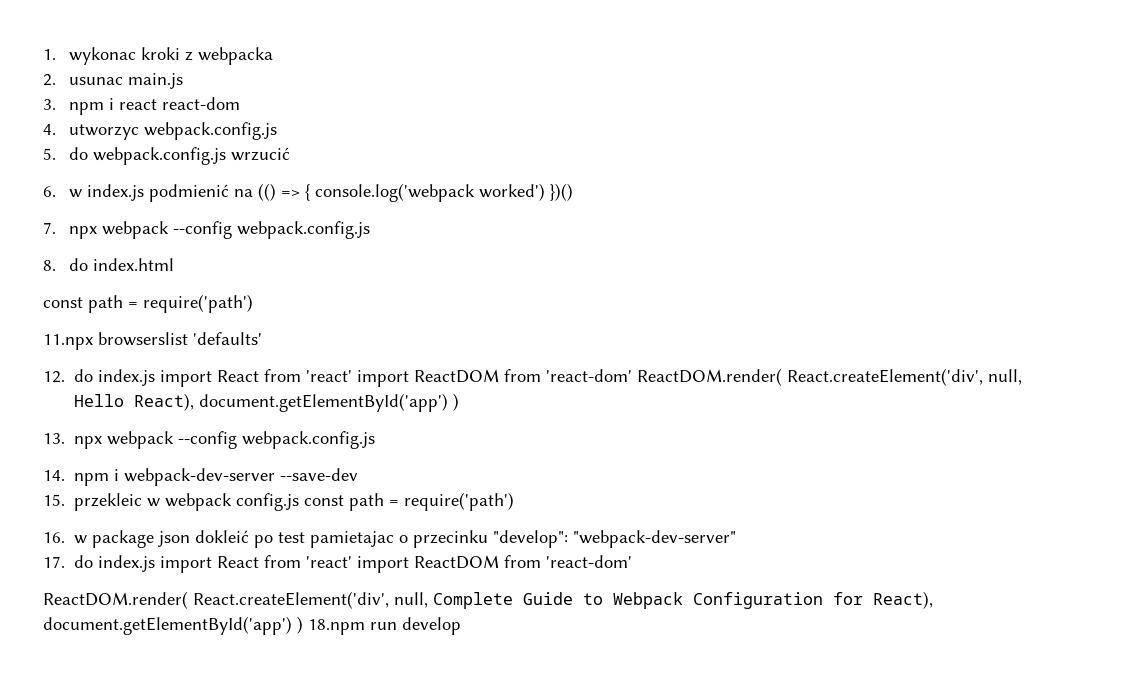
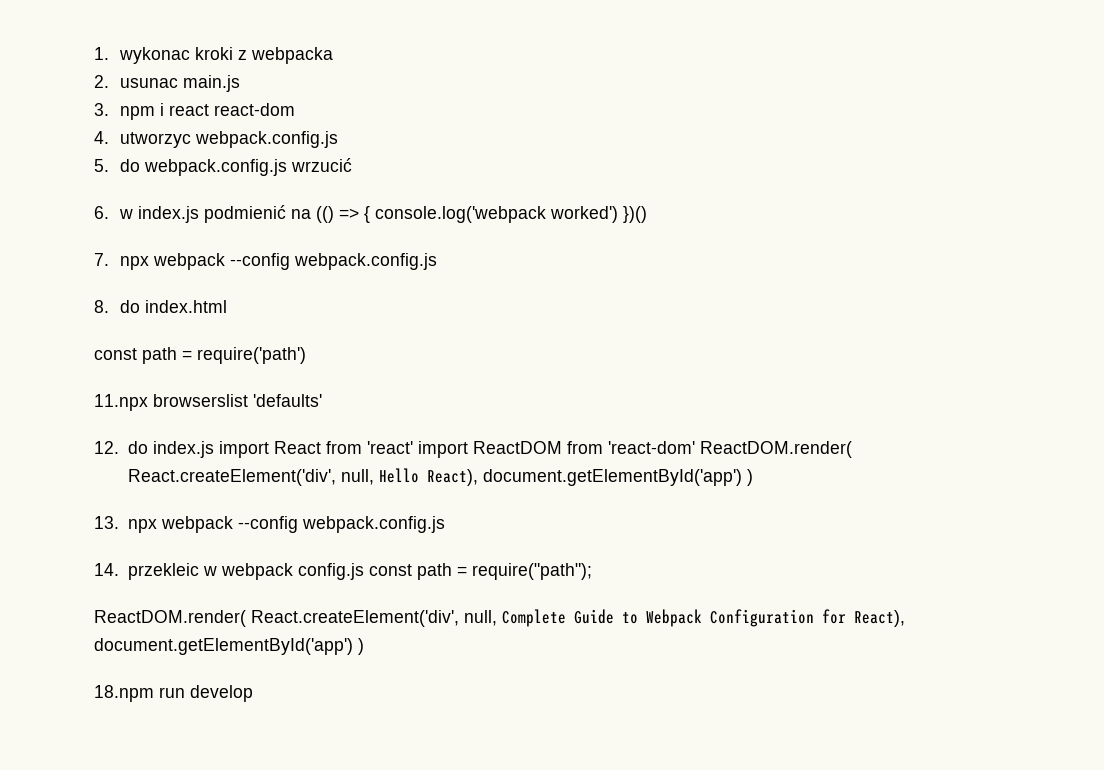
[74,468,359,486] [43,494,65,506] npm i webpack-dev-server --save-dev // 15. -> (119, 569) none
[404,492,515,511] [43,530,737,548] [43,555,633,573] require('path') // 16. w package json dokleić po test pamietajac o przecinku "develop": "webpack-dev-server" // 17. do index.js import React from 'react' import ReactDOM from 'react-dom' -> [471,563,592,580] require("path");
(303, 625) none -> (364, 646) //

